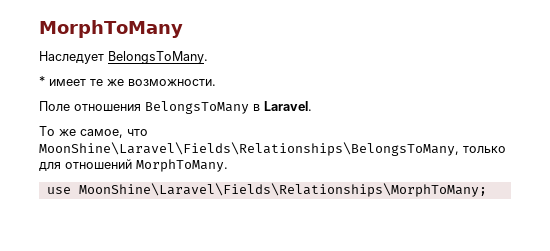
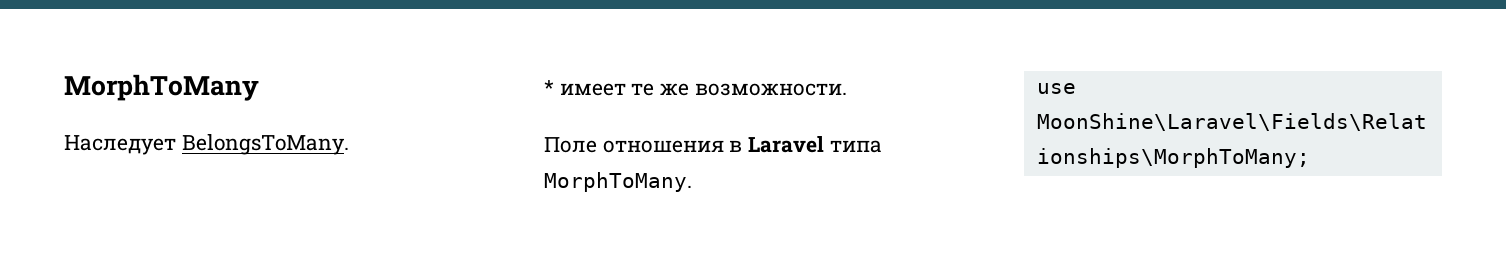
[145,101,312,114] [39,126,148,138] [39,142,506,156] [39,159,132,171] BelongsToMany в Laravel. // То же самое, что MoonShine\Laravel\Fields\Relationships\BelongsToMany, только для отношений -> [729,136,882,153] в Laravel типа

